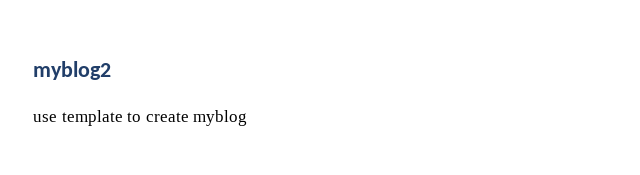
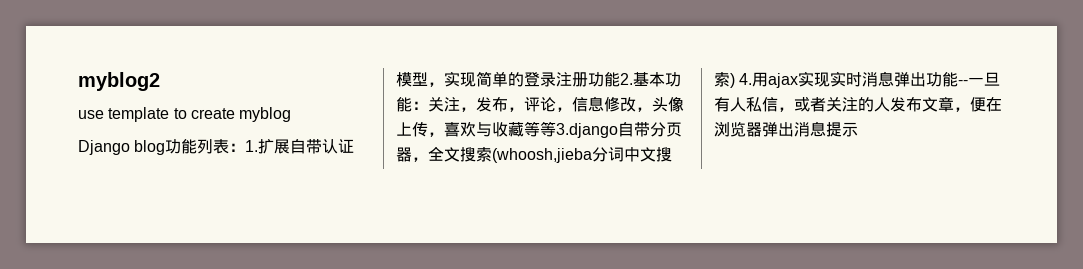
(248, 118) none -> [78,139,355,155] [396,71,681,87] [396,96,684,112] [396,121,682,138] [396,146,672,163] [714,71,1001,88] [714,96,1002,112] [714,121,858,137] // Django blog功能列表：1.扩展自带认证模型，实现简单的登录注册功能2.基本功能：关注，发布，评论，信息修改，头像上传，喜欢与收藏等等3.django自带分页器，全文搜索(whoosh,jieba分词中文搜索) 4.用ajax实现实时消息弹出功能--一旦有人私信，或者关注的人发布文章，便在浏览器弹出消息提示

